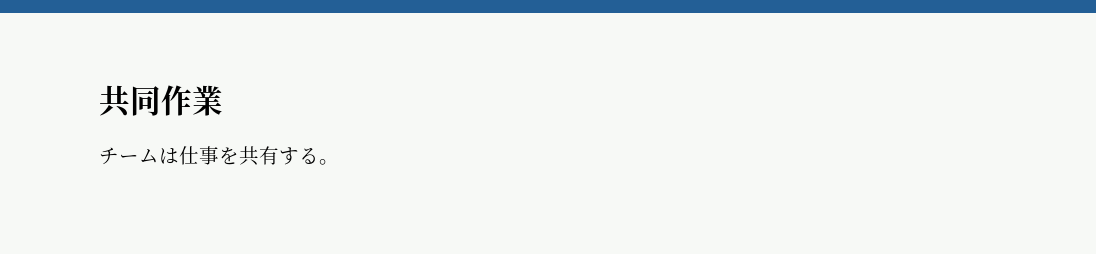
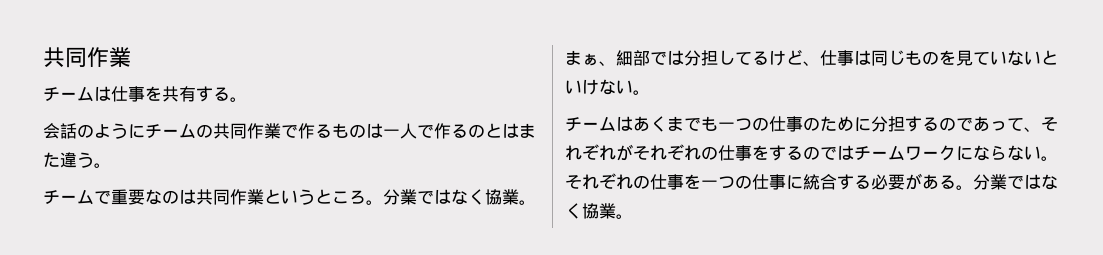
(339, 162) none -> [43,123,536,139] [43,152,111,168] [43,189,536,205] [565,49,1058,66] [565,79,650,95] [565,116,1058,132] [565,144,1058,161] [565,173,1058,190] [565,203,633,219] // 会話のようにチームの共同作業で作るものは一人で作るのとはまた違う。 // チームで重要なのは共同作業というところ。分業ではなく協業。まぁ、細部では分担してるけど、仕事は同じものを見ていないといけない。 // チームはあくまでも一つの仕事のために分担するのであって、それぞれがそれぞれの仕事をするのではチームワークにならない。それぞれの仕事を一つの仕事に統合する必要がある。分業ではなく協業。

